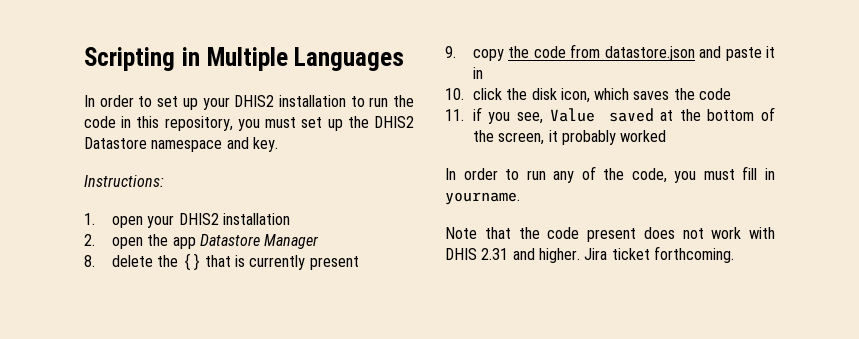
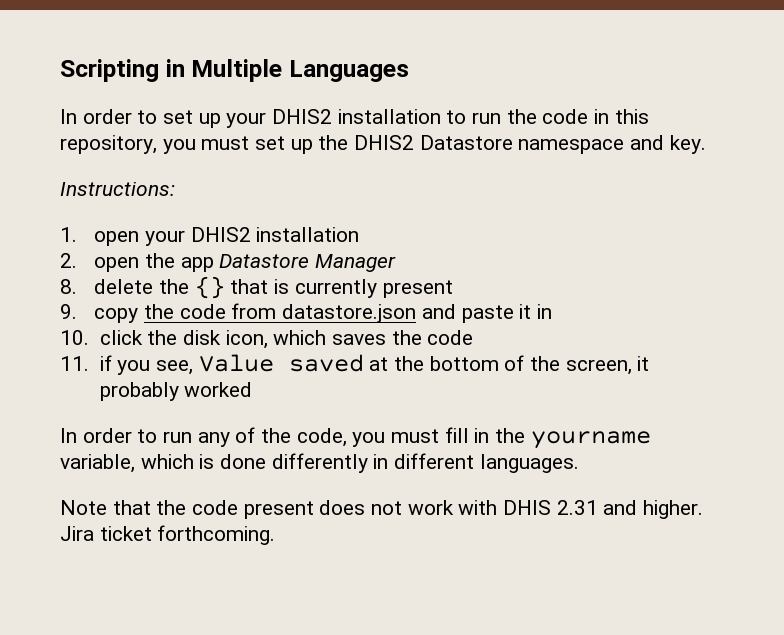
[445,192,520,205] yourname. -> [495,428,651,449] [60,453,579,473] the yourname variable, which is done differently in different languages.

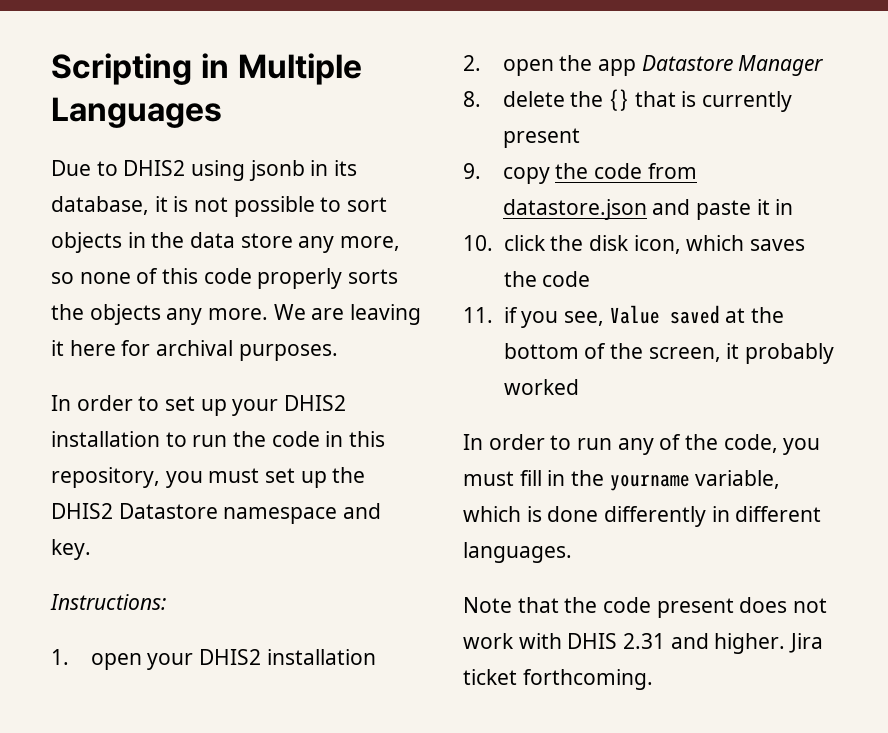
(409, 71) none -> [51,160,358,181] [51,196,388,217] [51,232,401,253] [51,268,399,289] [51,304,422,325] [51,340,338,361] // Due to DHIS2 using jsonb in its database, it is not possible to sort objects in the data store any more, so none of this code properly sorts the objects any more. We are leaving it here for archival purposes.

